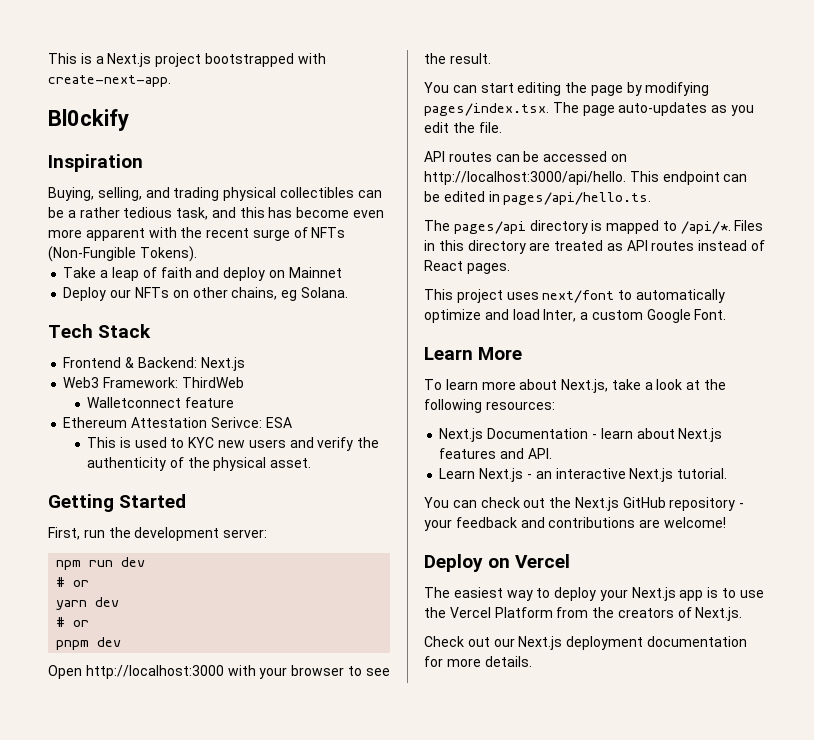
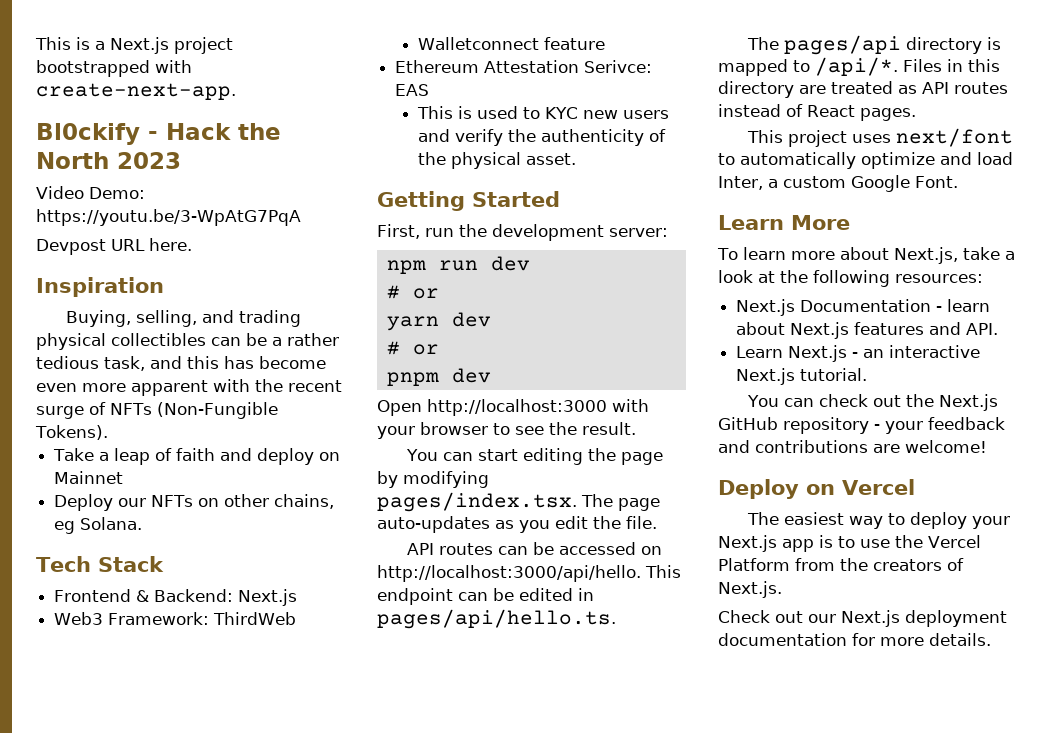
(129, 120) none -> [148,123,281,140] [36,152,181,169] [36,186,145,199] [36,209,301,226] [36,238,192,255] - Hack the North 2023 // Video Demo: https://youtu.be/3-WpAtG7PqA // Devpost URL here.
[265,417,292,428] ESA -> [395,84,430,96] EAS

